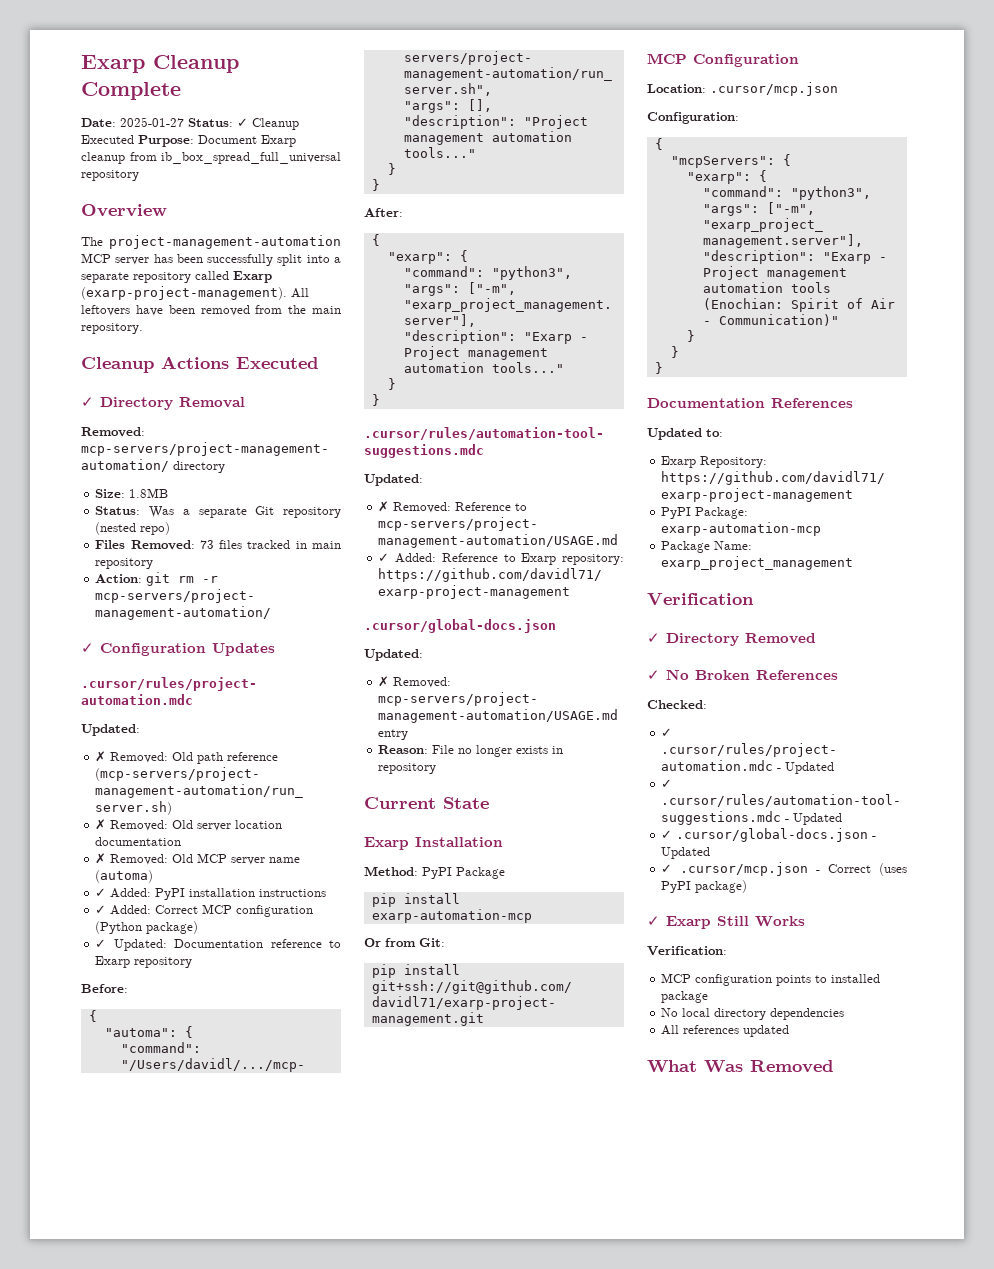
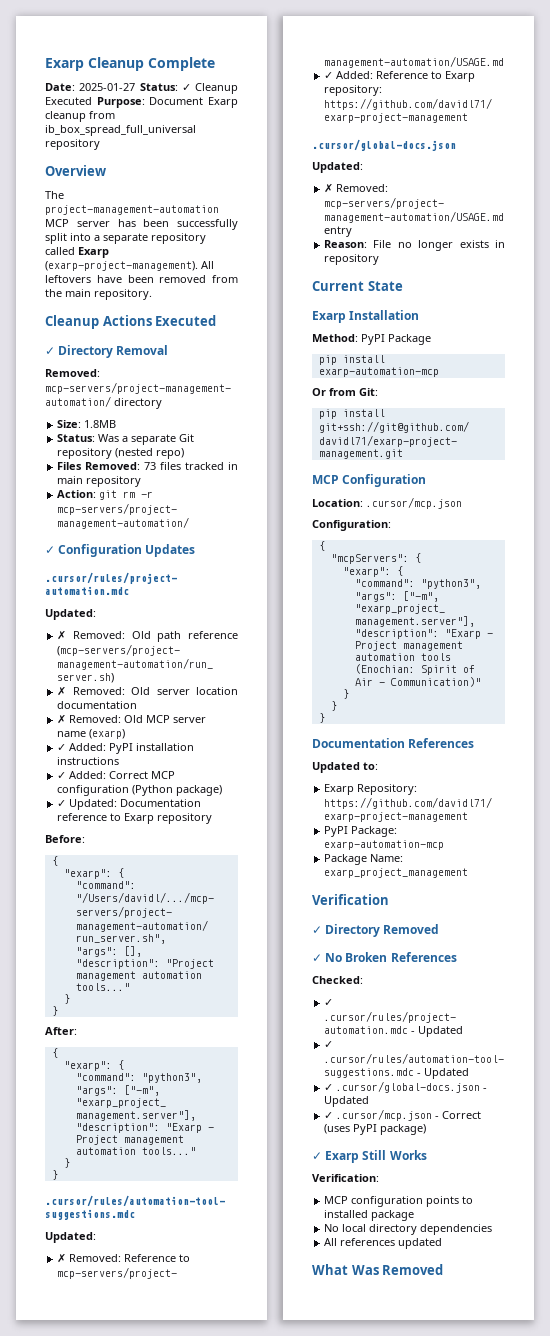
[95,870,154,883] (automa) -> [89,729,126,739] (exarp)
[104,1028,177,1037] "automa": -> [63,869,112,879] "exarp":

